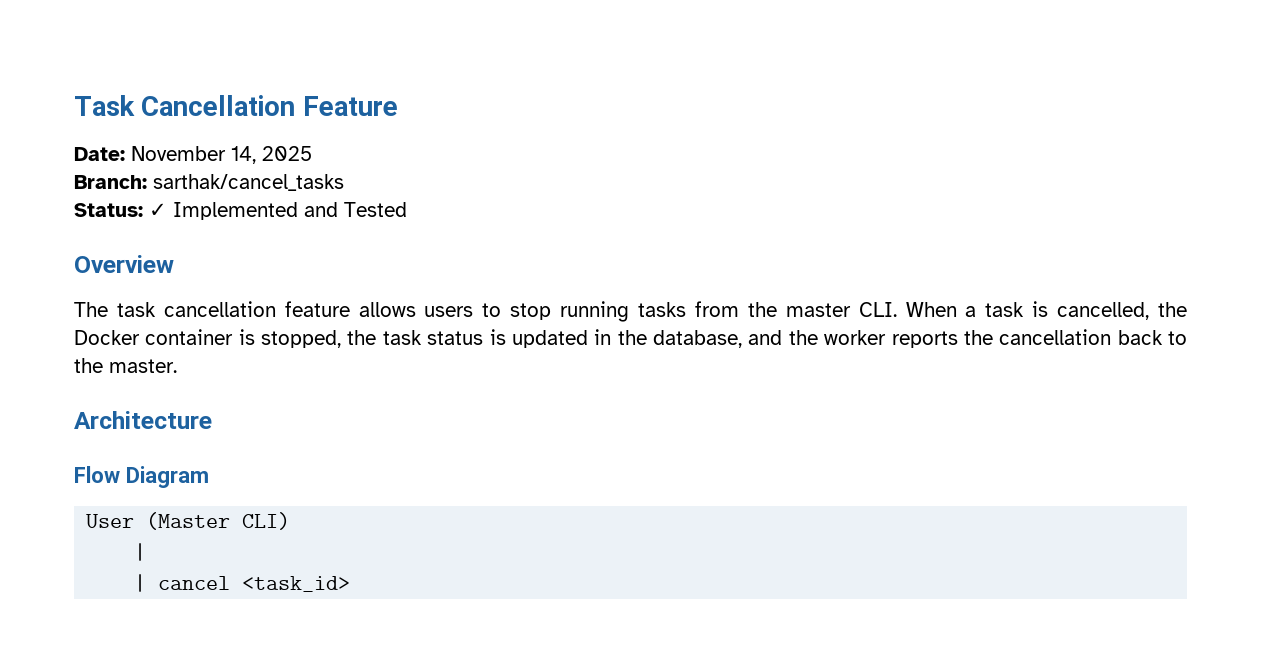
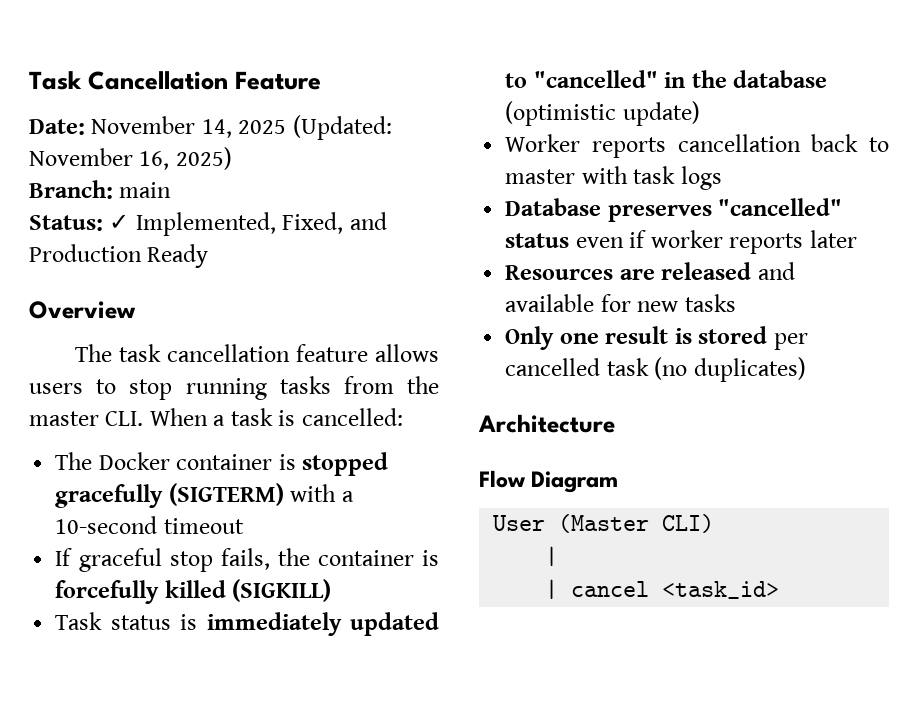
(312, 153) none -> [292,115,392,140] [29,147,232,170] (Updated: November 16, 2025)
[153,174,344,191] sarthak/cancel_tasks -> [119,182,172,198] main
[173,202,407,220] Implemented and Tested -> [135,212,387,236] [29,244,209,268] Implemented, Fixed, and Production Ready
[1057,302,1188,320] cancelled, the -> [301,408,403,426] [55,452,93,470] cancelled: // The
[261,329,1187,348] [74,358,177,373] stopped, the task status is updated in the database, and the worker reports the cancellation back to the master. -> [302,452,389,476] [55,483,354,508] [55,516,244,534] [55,548,439,572] [55,579,332,604] [55,612,439,636] [505,70,828,88] [505,101,700,126] [505,134,889,158] [505,166,722,190] [505,198,843,222] [505,230,857,254] [505,262,795,280] [505,294,736,312] [505,326,808,350] [505,357,806,382] stopped gracefully (SIGTERM) with a 10-second timeout // If graceful stop fails, the container is forcefully killed (SIGKILL) // Task status is immediately updated to "cancelled" in the database (optimistic update) // Worker reports cancellation back to master with task logs // Database preserves "cancelled" status even if worker reports later // Resources are released and available for new tasks // Only one result is stored per cancelled task (no duplicates)

